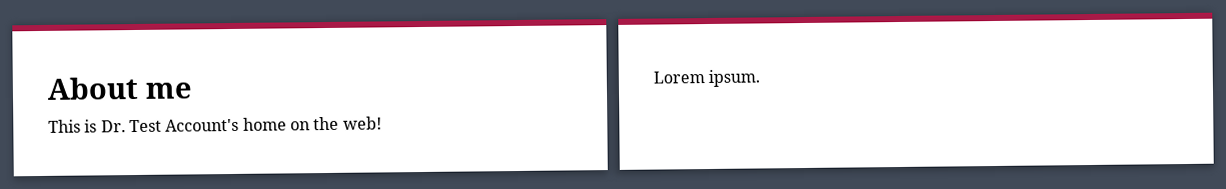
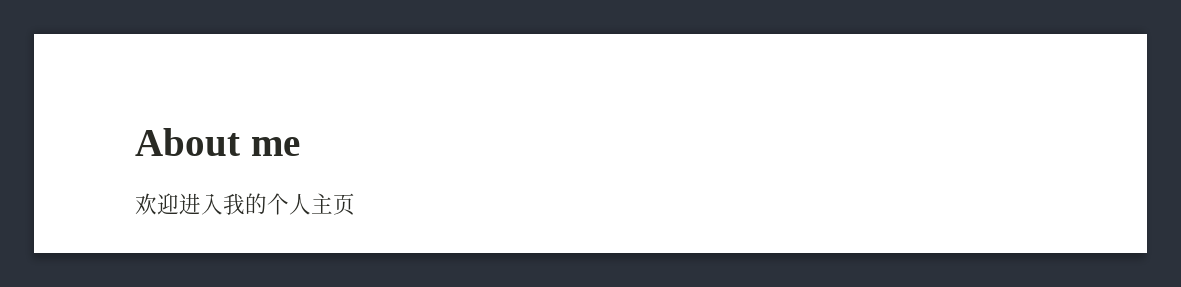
[48,116,382,133] [653,69,761,87] This is Dr. Test Account's home on the web! // Lorem ipsum. -> [135,193,355,215] 欢迎进入我的个人主页

